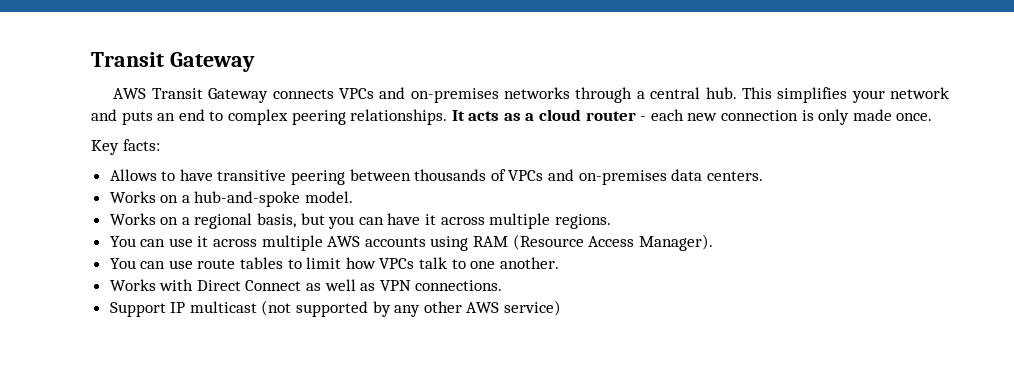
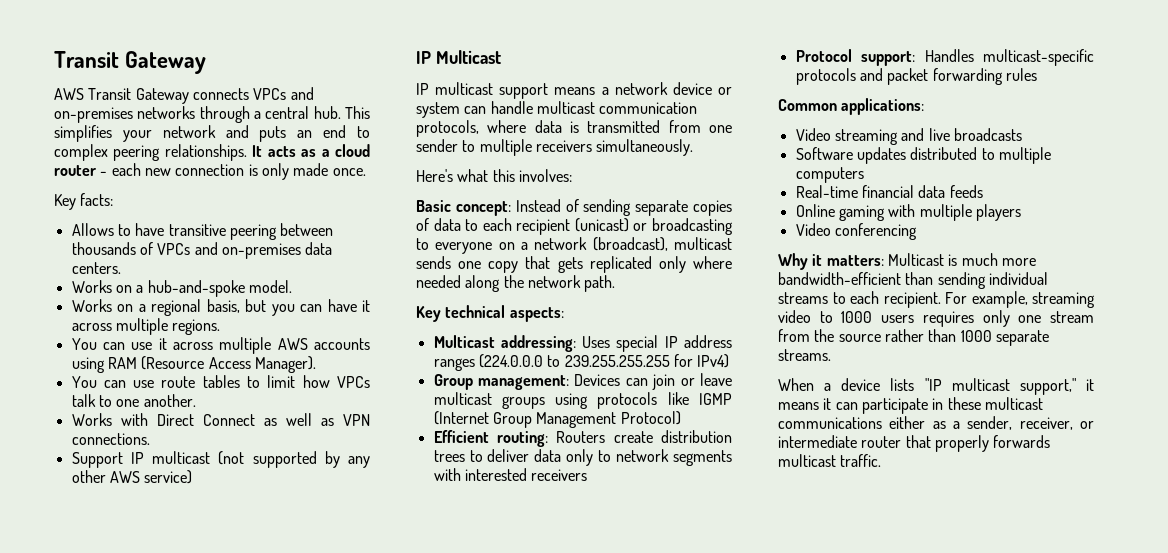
(562, 308) none -> [416,50,501,64] [416,82,732,99] [416,101,698,118] [416,120,732,137] [416,139,694,156] [416,169,572,182] [416,199,732,216] [416,218,733,235] [416,237,732,254] [416,256,732,273] [416,275,616,292] [416,305,564,322] [433,335,732,352] [433,354,730,371] [433,373,732,390] [433,392,732,409] [433,411,681,428] [433,430,732,447] [433,449,732,466] [433,468,588,481] [795,49,1094,66] [795,68,1037,85] [778,98,925,115] [795,128,1022,145] [795,147,1051,164] [795,167,864,183] [795,185,983,198] [795,204,1021,221] [795,223,917,240] [778,253,1036,270] [778,272,1048,289] [778,291,1095,308] [778,310,1094,327] [778,329,1049,346] [778,349,831,361] [778,378,1094,395] [778,397,1043,414] [778,416,1094,430] [778,435,1051,452] [778,454,882,467] // IP Multicast // IP multicast support means a network device or system can handle multicast communication protocols, where data is transmitted from one sender to multiple receivers simultaneously. // Here's what this involves: // Basic concept: Instead of sending separate copies of data to each recipient (unicast) or broadcasting to everyone on a network (broadcast), multicast sends one copy that gets replicated only where needed along the network path. // Key technical aspects: // Multicast addressing: Uses special IP address ranges (224.0.0.0 to 239.255.255.255 for IPv4) // Group management: Devices can join or leave multicast groups using protocols like IGMP (Internet Group Management Protocol) // Efficient routing: Routers create distribution trees to deliver data only to network segments with interested receivers // Protocol support: Handles multicast-specific protocols and packet forwarding rules // Common applications: // Video streaming and live broadcasts // Software updates distributed to multiple computers // Real-time financial data feeds // Online gaming with multiple players // Video conferencing // Why it matters: Multicast is much more bandwidth-efficient than sending individual streams to each recipient. For example, streaming video to 1000 users requires only one stream from the source rather than 1000 separate streams. // When a device lists "IP multicast support," it means it can participate in these multicast communications either as a sender, receiver, or intermediate router that properly forwards multicast traffic.

